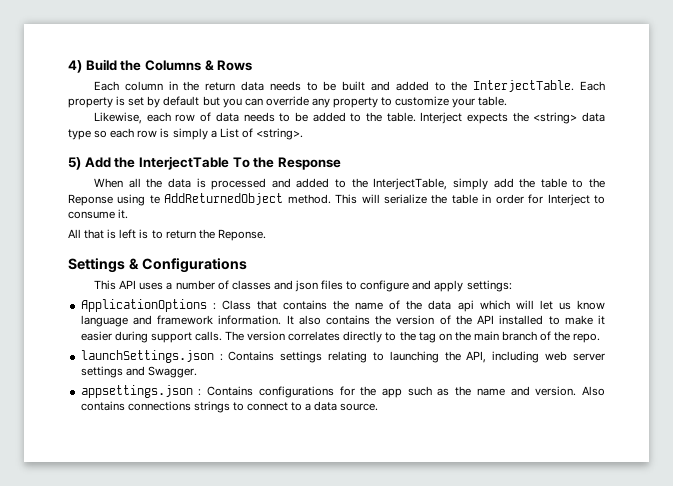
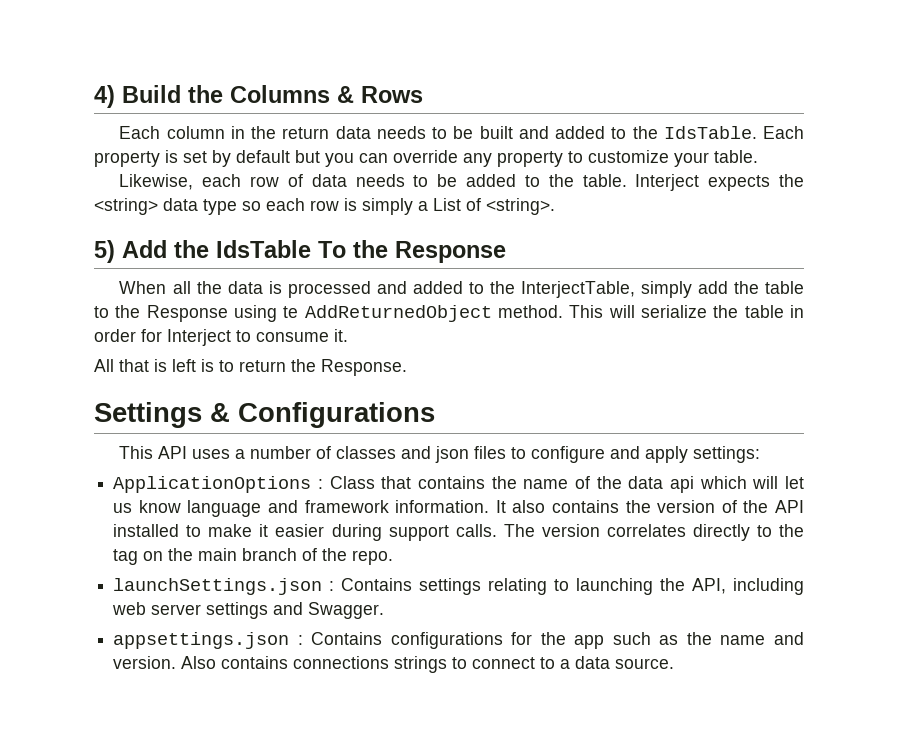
[473,80,575,92] InterjectTable. -> [663,126,757,139] IdsTable.
[138,156,229,170] InterjectTable -> [216,240,311,258] IdsTable
[68,194,113,206] Reponse -> [146,305,228,322] Response
[217,229,266,241] Reponse. -> [321,359,407,376] Response.

